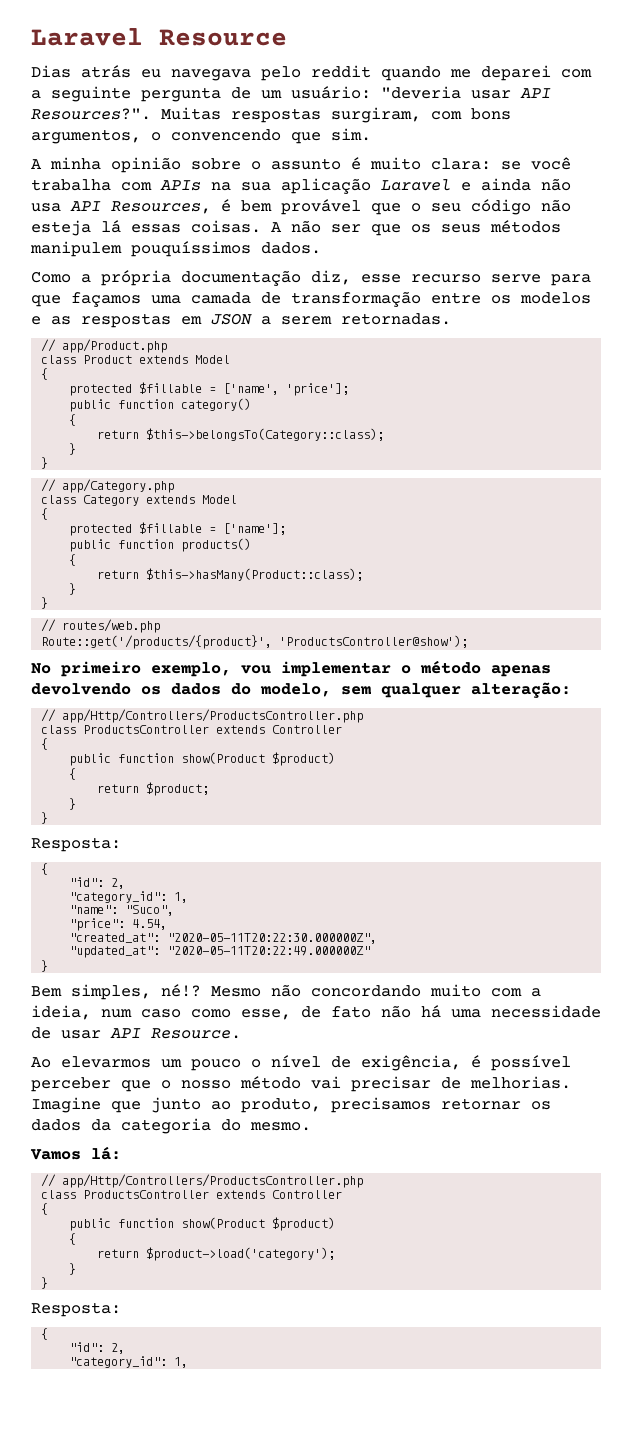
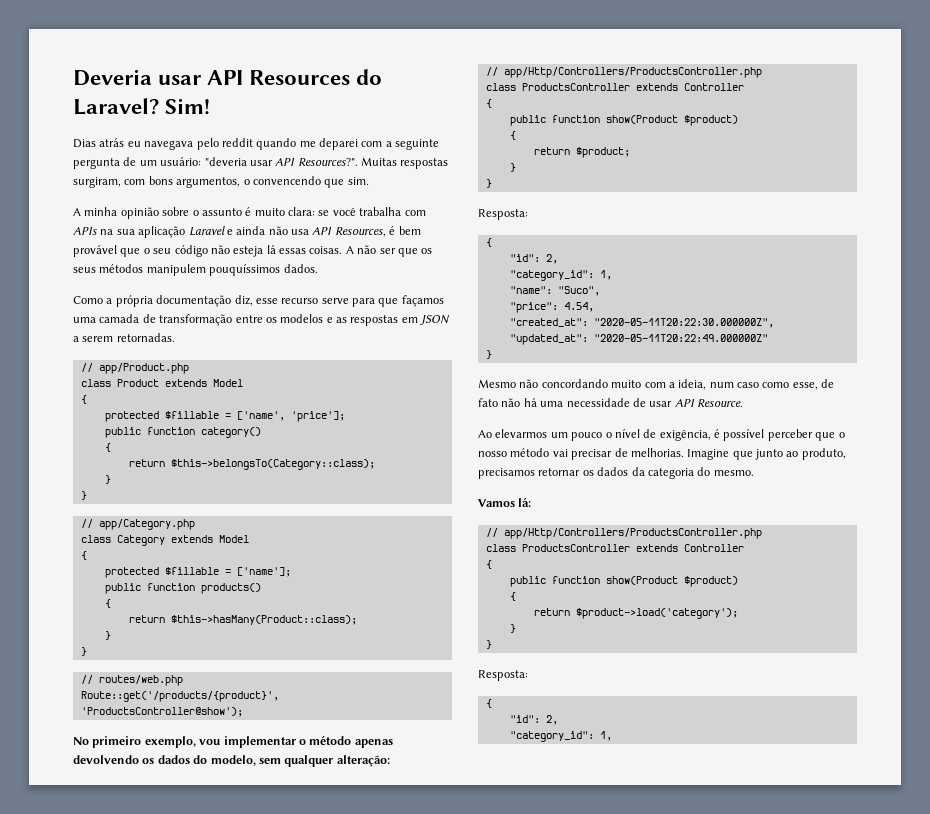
[31,28,287,46] Laravel Resource -> [73,69,383,86] [73,98,211,115] Deveria usar API Resources do Laravel? Sim!
[31,984,201,1000] Bem simples, né!? -> (492, 354) none

